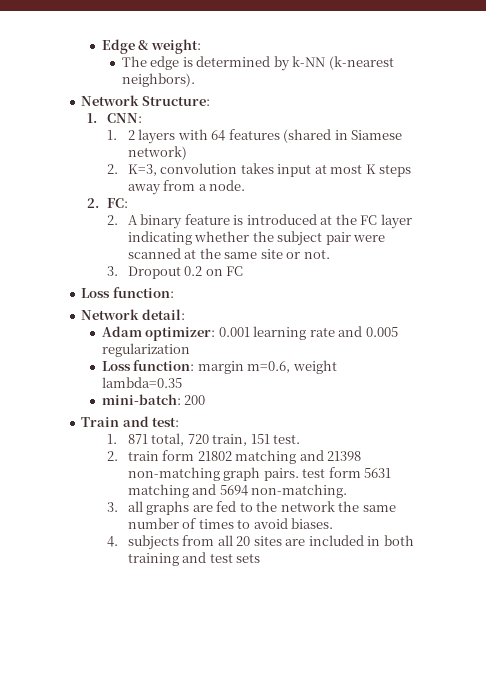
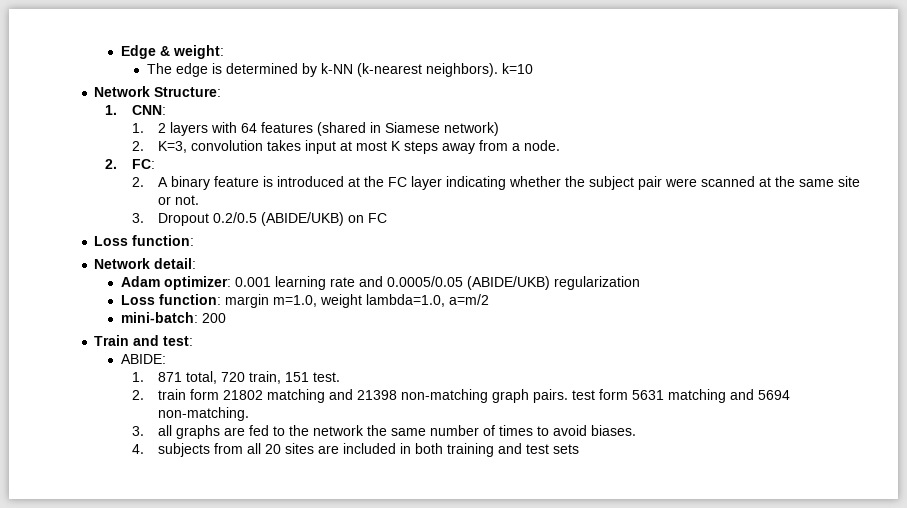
(195, 80) none -> [501,63,533,74] k=10
[184,266,203,276] 0.2 -> [212,212,344,226] 0.2/0.5 (ABIDE/UKB)
[365,327,398,337] 0.005 -> [386,276,550,290] 0.0005/0.05 (ABIDE/UKB)
[247,360,337,374] [101,377,182,388] m=0.6, weight lambda=0.35 -> [272,294,489,308] m=1.0, weight lambda=1.0, a=m/2
(180, 422) none -> [120,354,166,364] // ABIDE:

